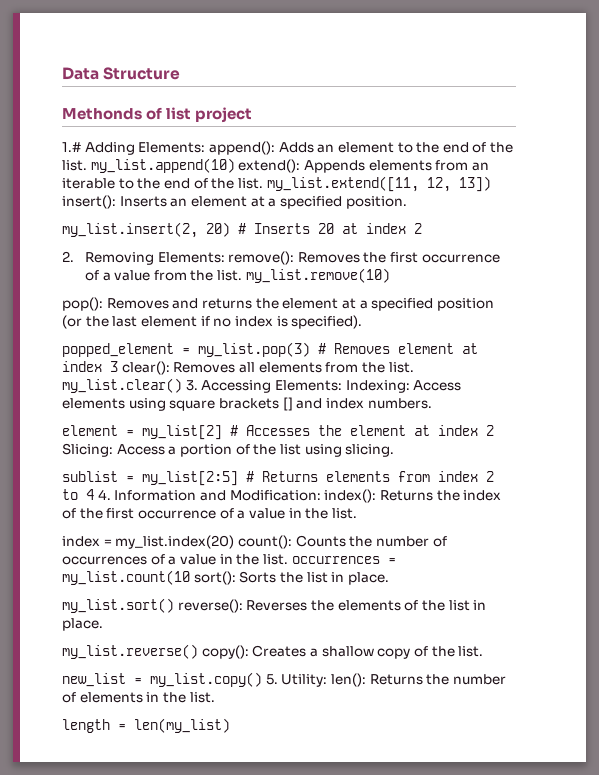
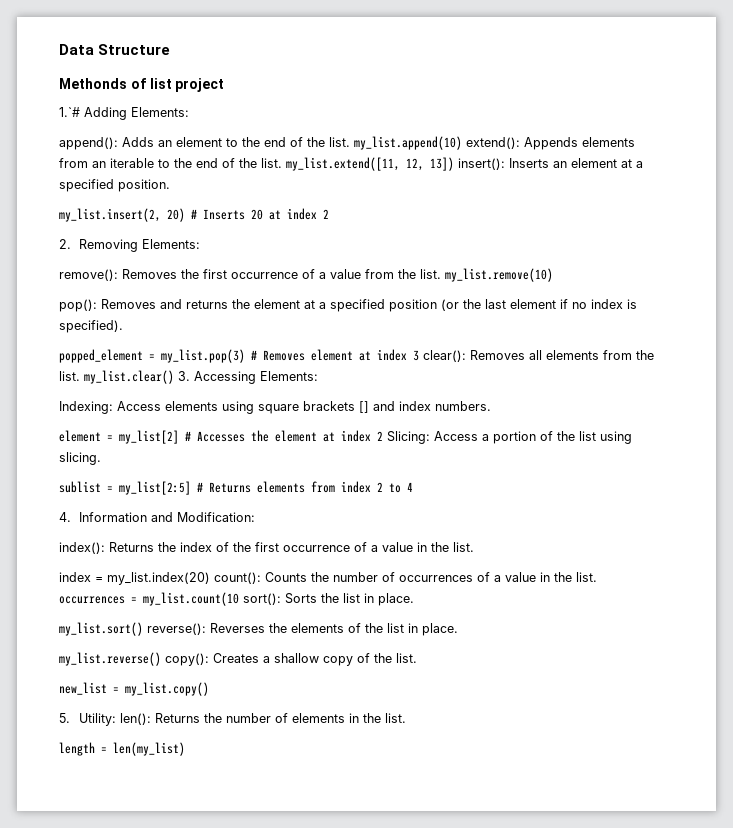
[62,142,81,152] 1.# -> [59,107,80,117] 1.`#
(206, 147) none -> (189, 112) //
(225, 257) none -> (200, 244) //
(342, 385) none -> (318, 376) //
(94, 494) none -> (413, 487) //
(321, 495) none -> (255, 517) //
(262, 679) none -> (209, 689) //

